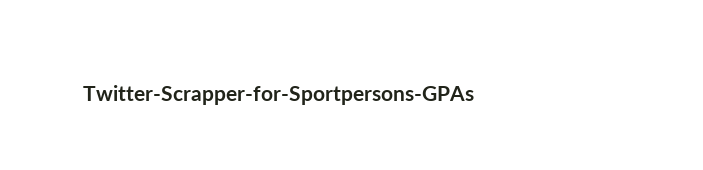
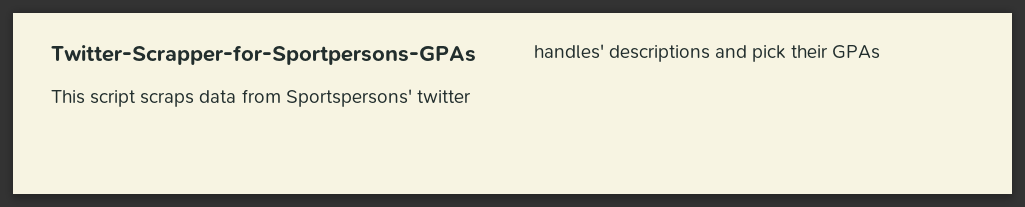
(474, 95) none -> [51,89,471,107] [534,44,880,62] // This script scraps data from Sportspersons' twitter handles' descriptions and pick their GPAs

